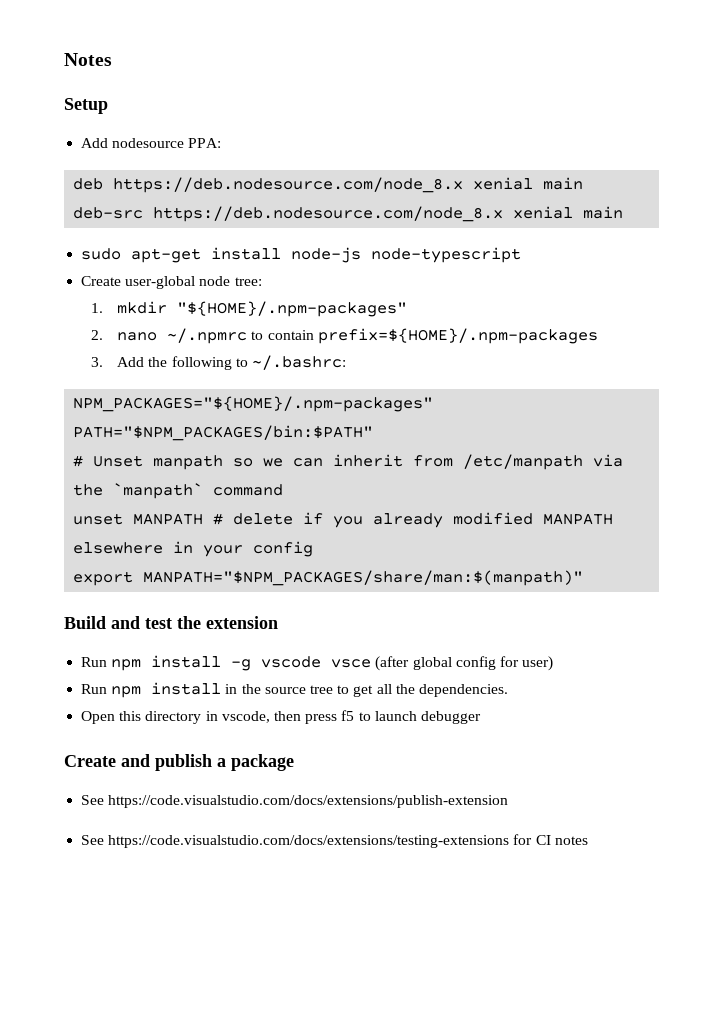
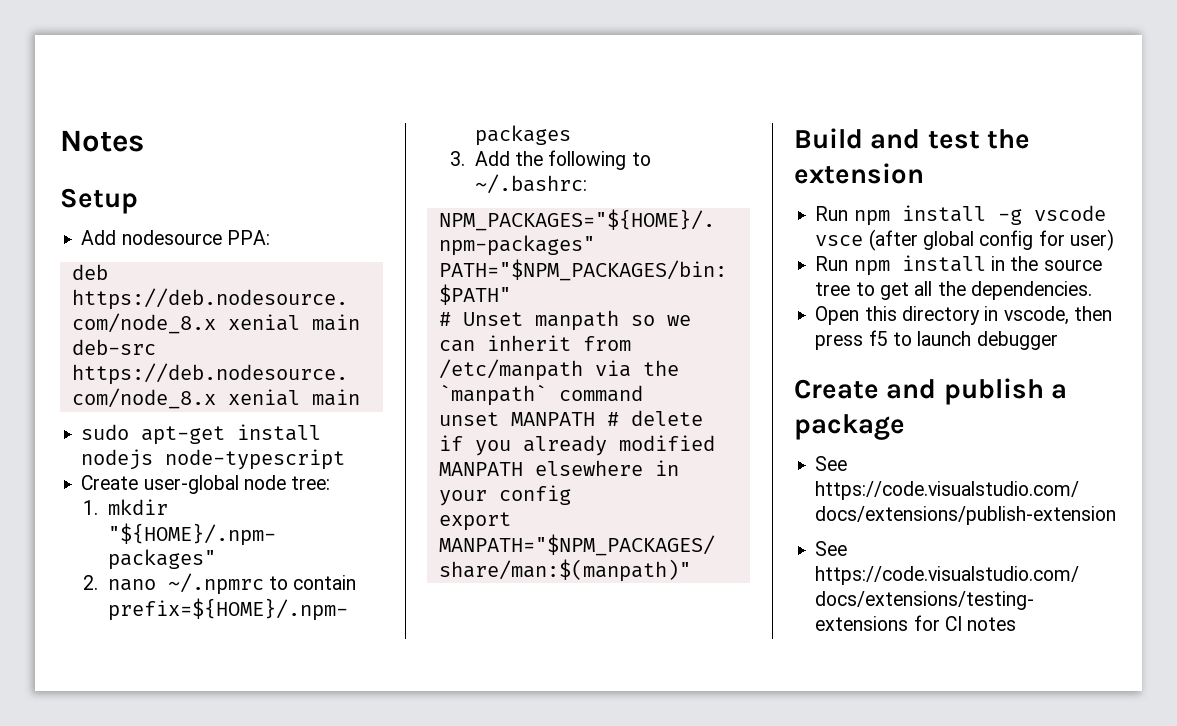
[291,247,362,263] node-js -> [81,449,154,470] nodejs

